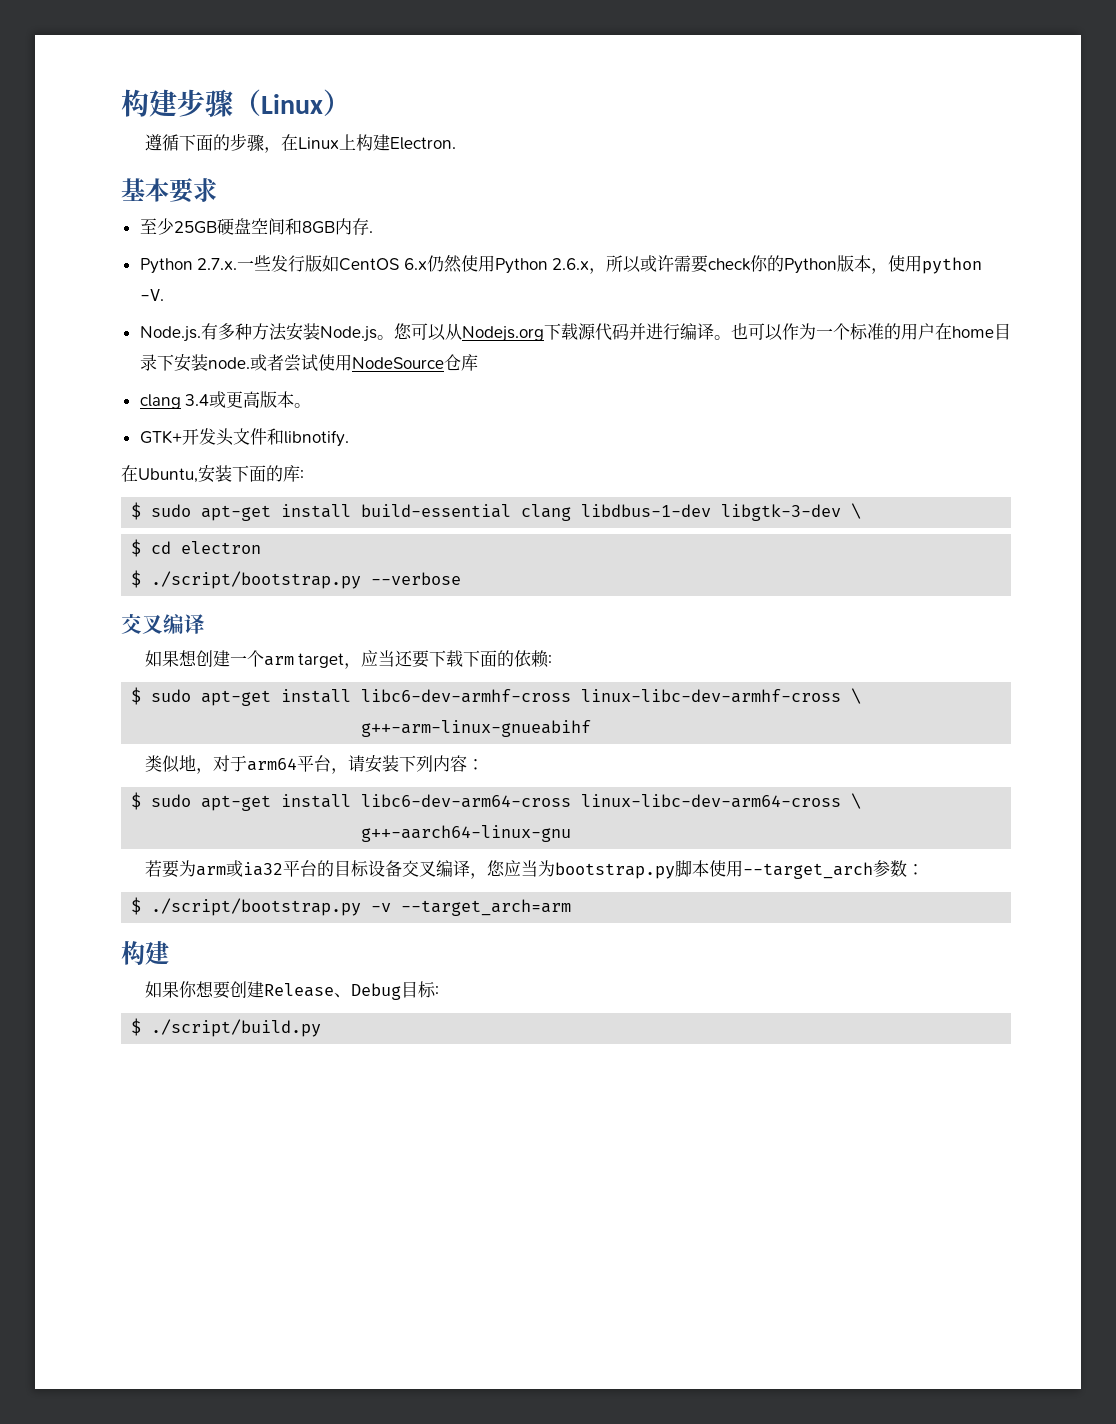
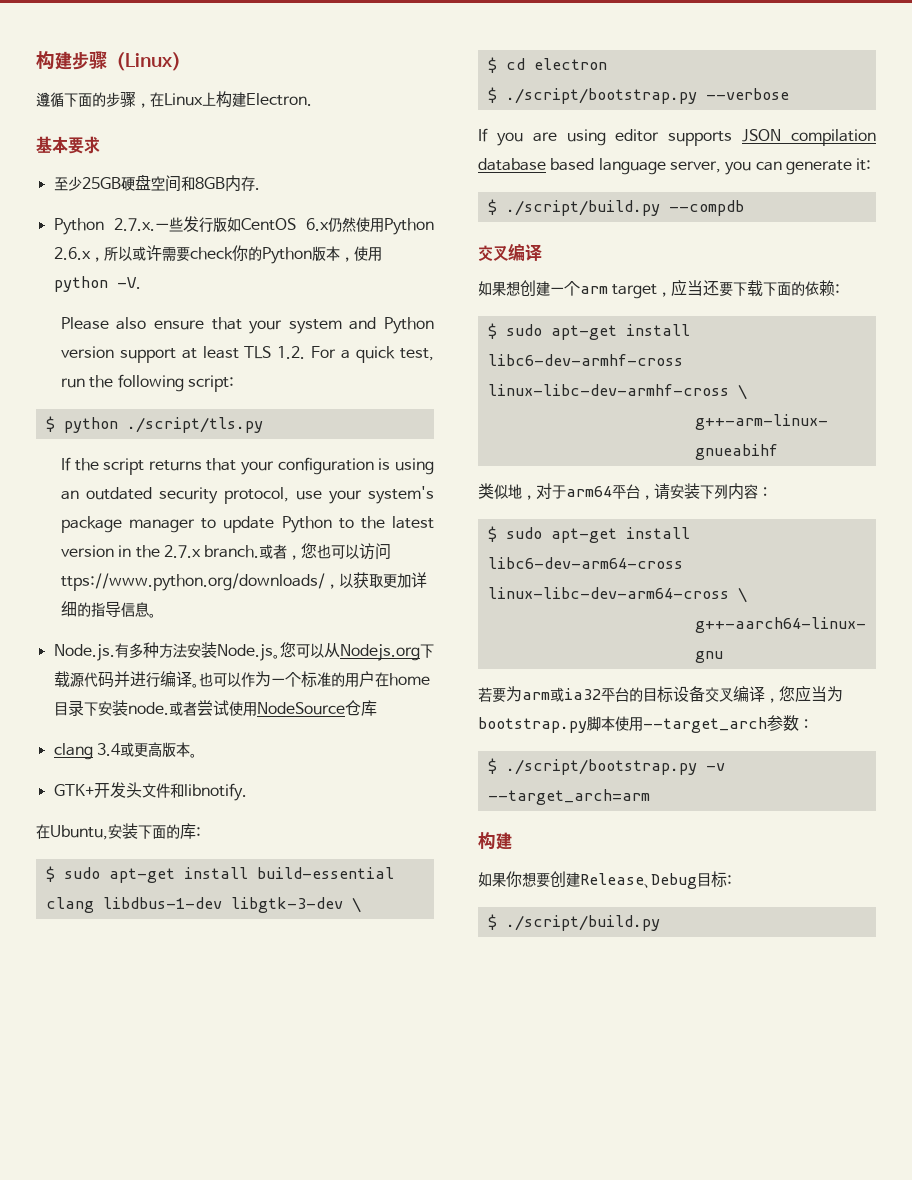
(164, 295) none -> [60,317,434,334] [60,346,434,363] [60,374,234,392] [45,416,263,433] [60,457,434,475] [60,486,435,504] [60,516,434,533] [60,543,392,560] [60,572,427,591] [60,601,156,618] // Please also ensure that your system and Python version support at least TLS 1.2. For a quick test, run the following script: // $ python ./script/tls.py // If the script returns that your configuration is using an outdated security protocol, use your system's package manager to update Python to the latest version in the 2.7.x branch.或者，您也可以访问ttps://www.python.org/downloads/，以获取更加详细的指导信息。
(462, 578) none -> [478,128,876,146] [478,158,872,175] [487,199,744,216] // If you are using editor supports JSON compilation database based language server, you can generate it: // $ ./script/build.py --compdb

